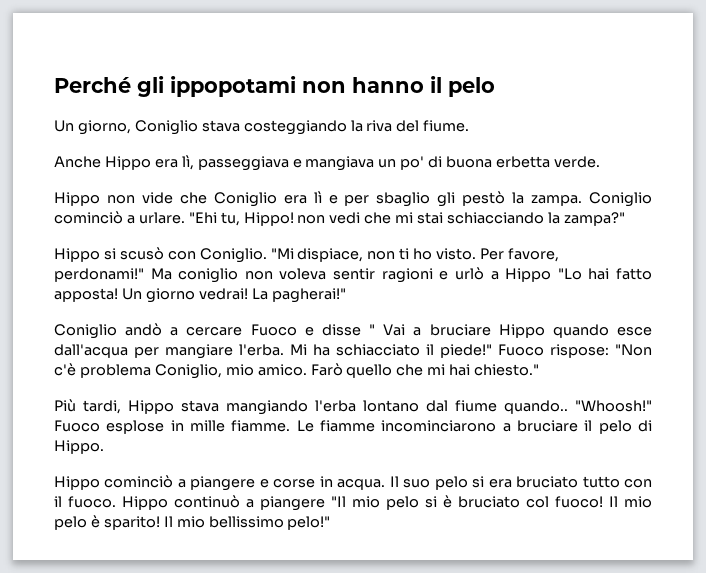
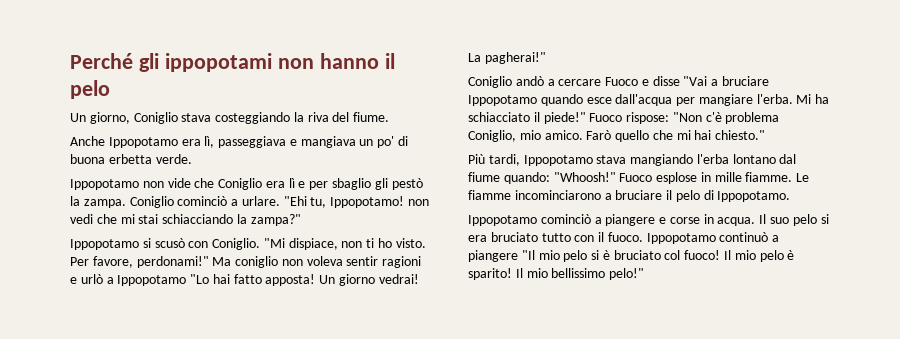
[104,156,151,170] Hippo -> [108,137,178,148] Ippopotamo
[54,192,100,206] Hippo -> [70,179,139,190] Ippopotamo
[243,212,294,226] Hippo! -> [330,196,405,208] Ippopotamo!
[54,248,100,262] Hippo -> [70,239,139,250] Ippopotamo
[505,268,552,282] Hippo -> [117,275,187,286] Ippopotamo
[369,324,545,338] " Vai a bruciare Hippo -> [683,76,770,86] [468,95,537,106] "Vai a bruciare Ippopotamo
[128,400,174,414] Hippo -> [523,155,593,166] Ippopotamo
[504,400,568,414] quando.. -> [503,172,550,184] quando:
[54,440,104,454] [54,476,100,490] Hippo. // Hippo -> [717,191,791,202] [468,215,537,226] Ippopotamo. // Ippopotamo
[122,496,168,510] Hippo -> [646,233,716,244] Ippopotamo

